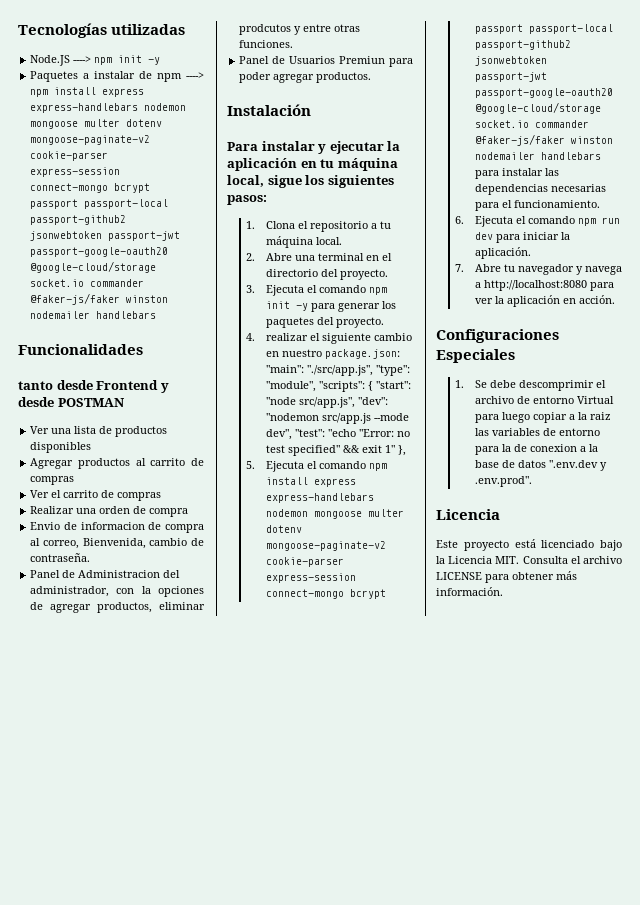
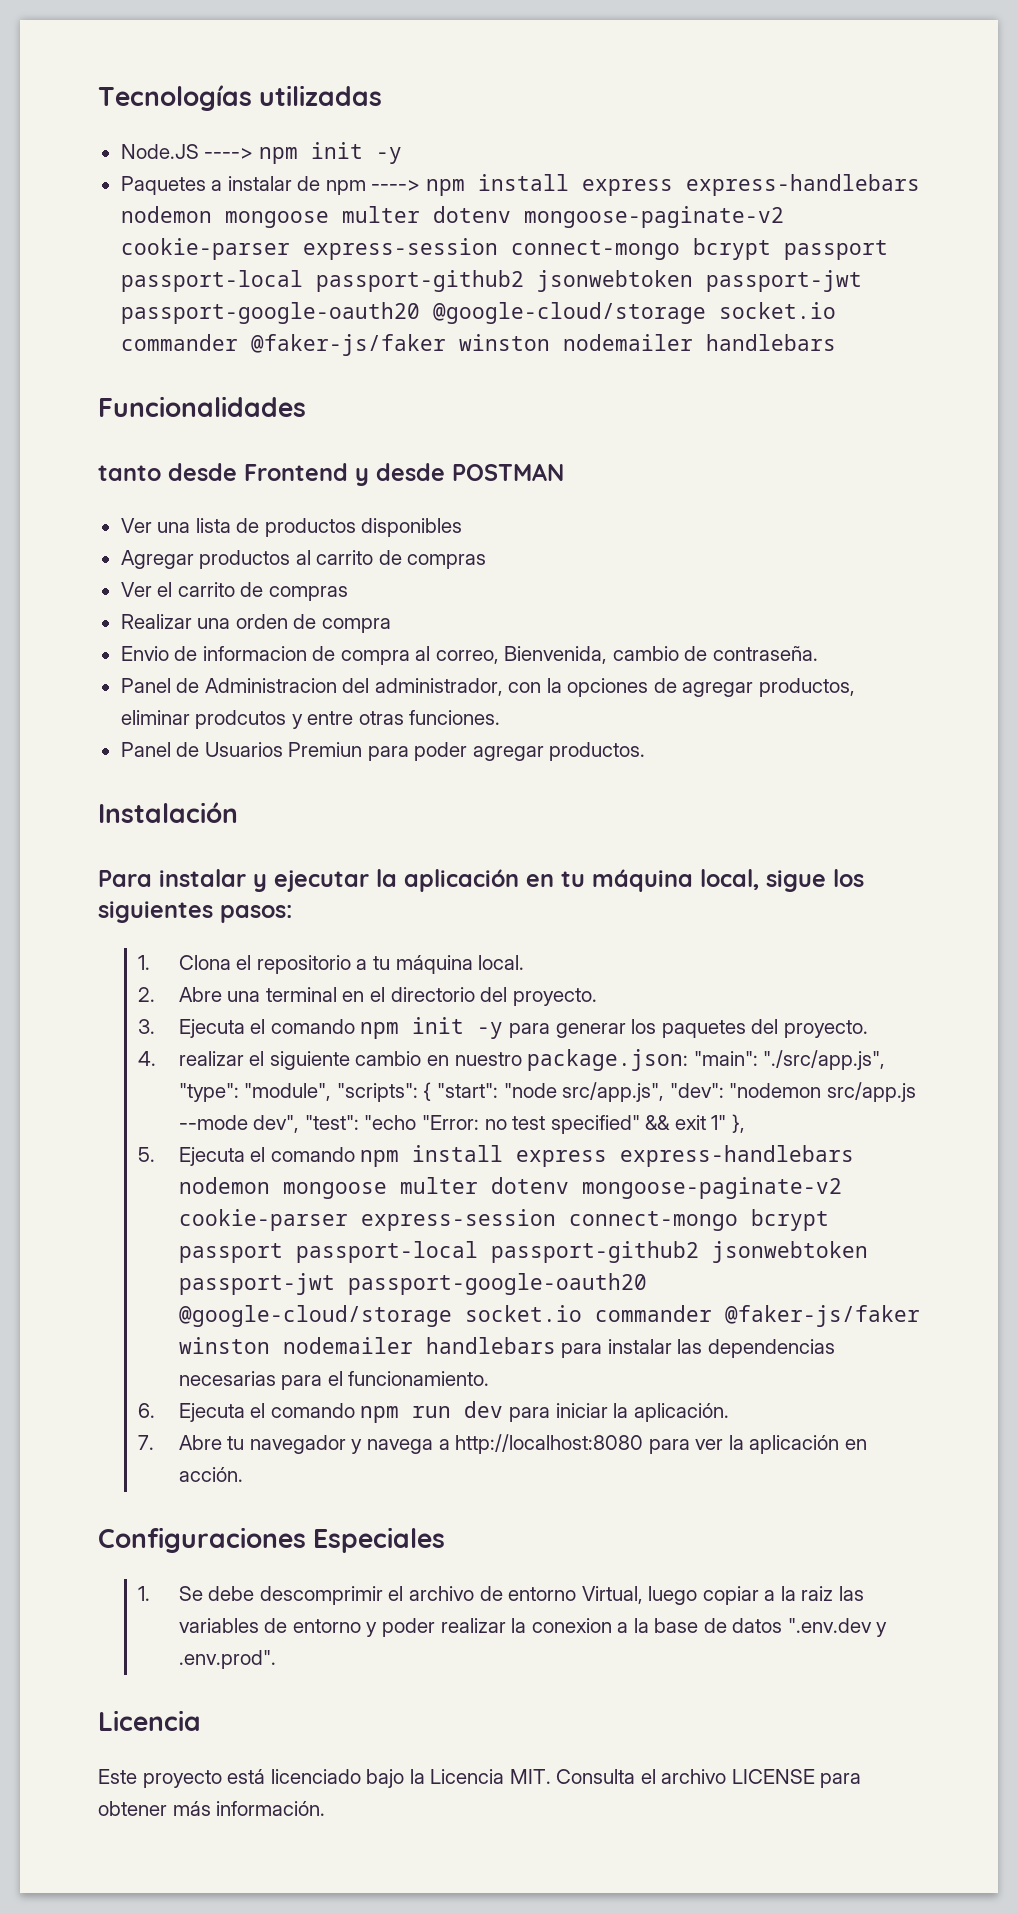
[576,396,614,404] [474,414,499,423] Virtual para -> [581,1586,643,1604] Virtual,
[474,444,527,455] para la de -> [366,1618,527,1637] y poder realizar la

